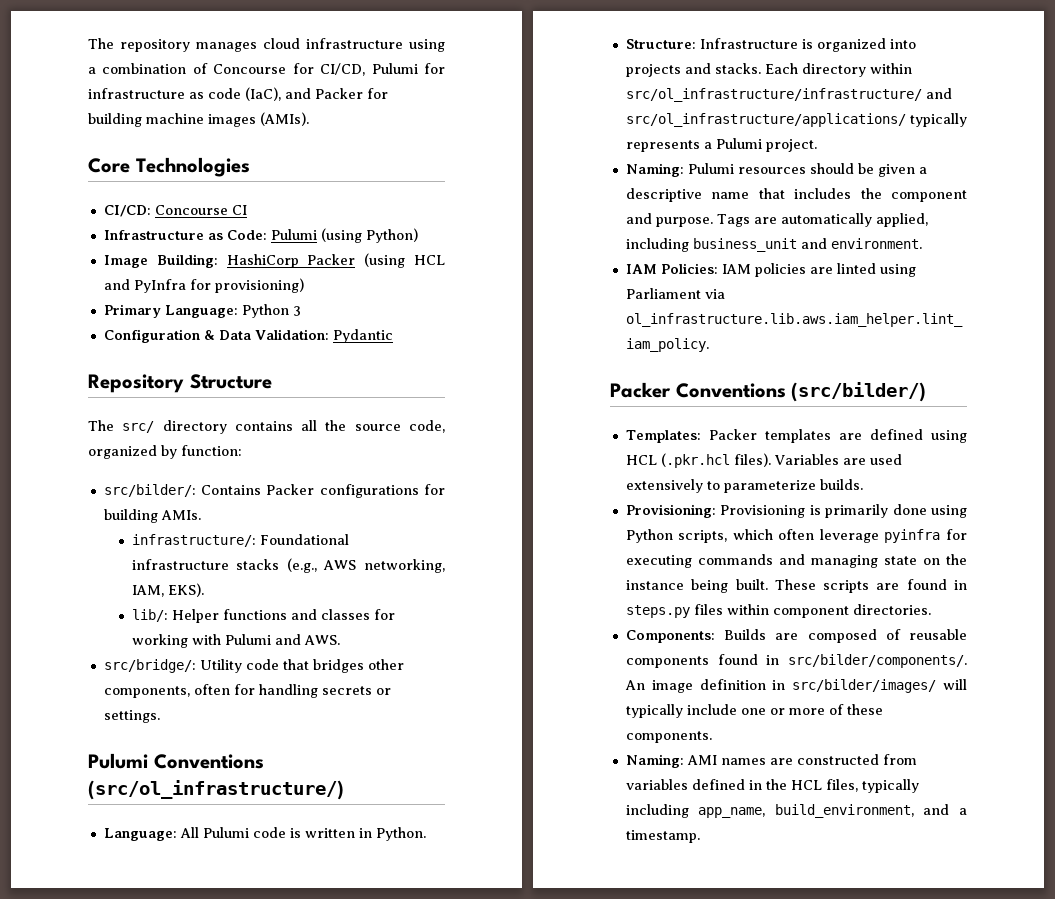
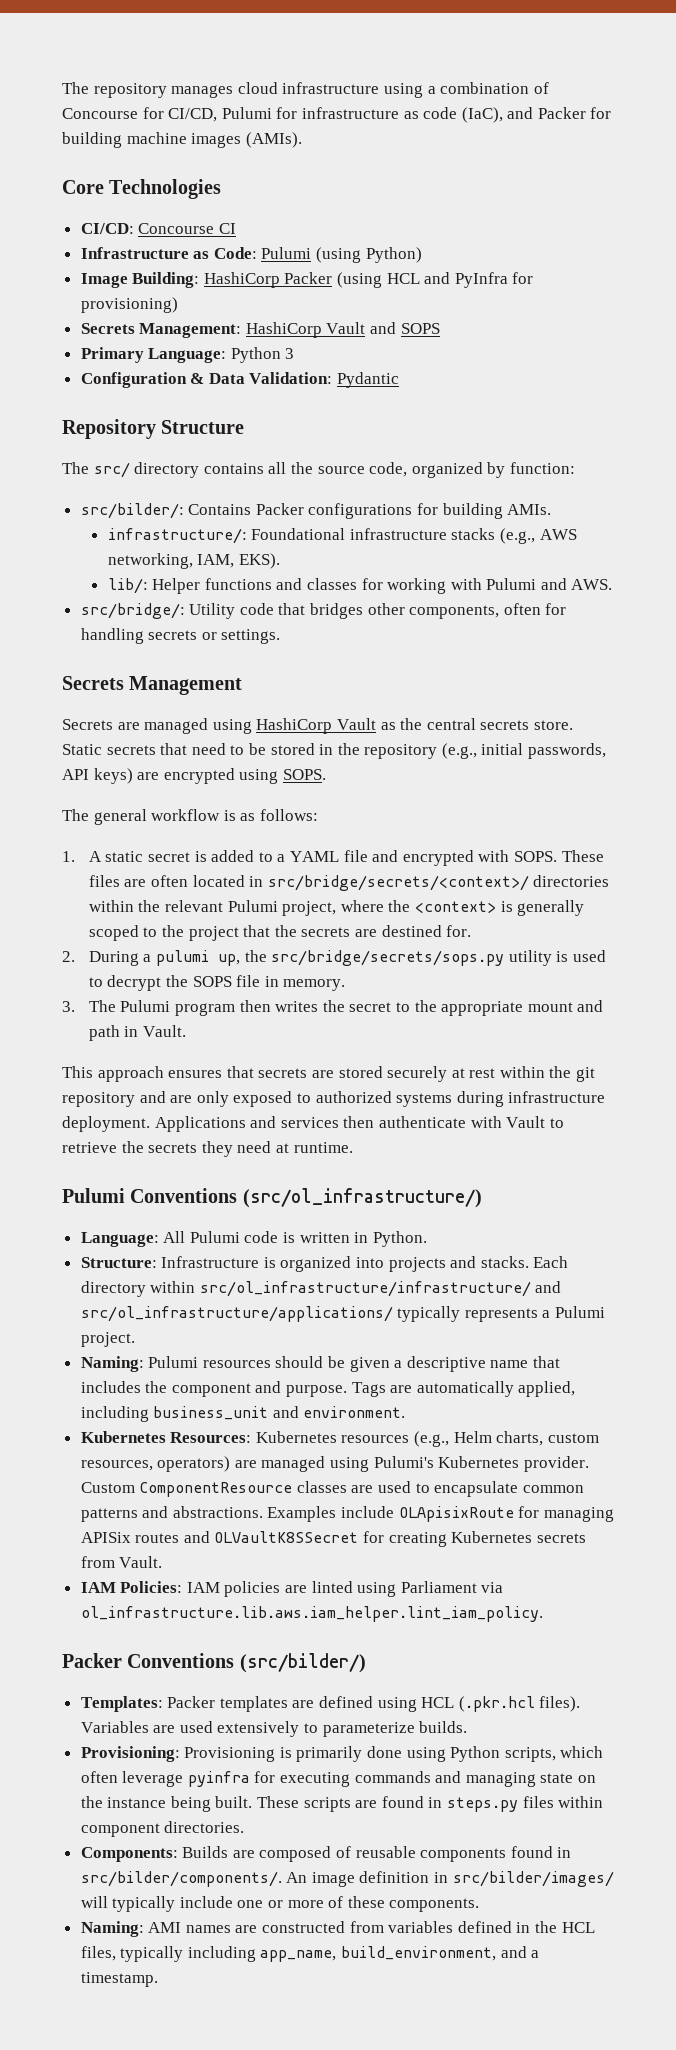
(304, 285) none -> [80,322,440,338] // Secrets Management: HashiCorp Vault and SOPS
(160, 716) none -> [62,676,243,695] [62,718,573,734] [62,743,607,759] [62,768,326,784] [62,809,318,825] [62,850,604,866] [88,875,610,891] [88,900,585,916] [88,925,472,941] [62,950,607,966] [88,975,346,991] [62,1000,604,1016] [88,1025,187,1041] [62,1066,596,1082] [62,1091,606,1107] [62,1116,564,1132] [62,1141,353,1157] // Secrets Management // Secrets are managed using HashiCorp Vault as the central secrets store. Static secrets that need to be stored in the repository (e.g., initial passwords, API keys) are encrypted using SOPS. // The general workflow is as follows: // 1. A static secret is added to a YAML file and encrypted with SOPS. These files are often located in src/bridge/secrets/<context>/ directories within the relevant Pulumi project, where the <context> is generally scoped to the project that the secrets are destined for. // 2. During a pulumi up, the src/bridge/secrets/sops.py utility is used to decrypt the SOPS file in memory. // 3. The Pulumi program then writes the secret to the appropriate mount and path in Vault. // This approach ensures that secrets are stored securely at rest within the git repository and are only exposed to authorized systems during infrastructure deployment. Applications and services then authenticate with Vault to retrieve the secrets they need at runtime.
(922, 243) none -> [80,1431,599,1447] [80,1456,589,1472] [80,1481,584,1497] [80,1506,614,1522] [80,1531,586,1547] [80,1556,163,1568] // Kubernetes Resources: Kubernetes resources (e.g., Helm charts, custom resources, operators) are managed using Pulumi's Kubernetes provider. Custom ComponentResource classes are used to encapsulate common patterns and abstractions. Examples include OLApisixRoute for managing APISix routes and OLVaultK8SSecret for creating Kubernetes secrets from Vault.

